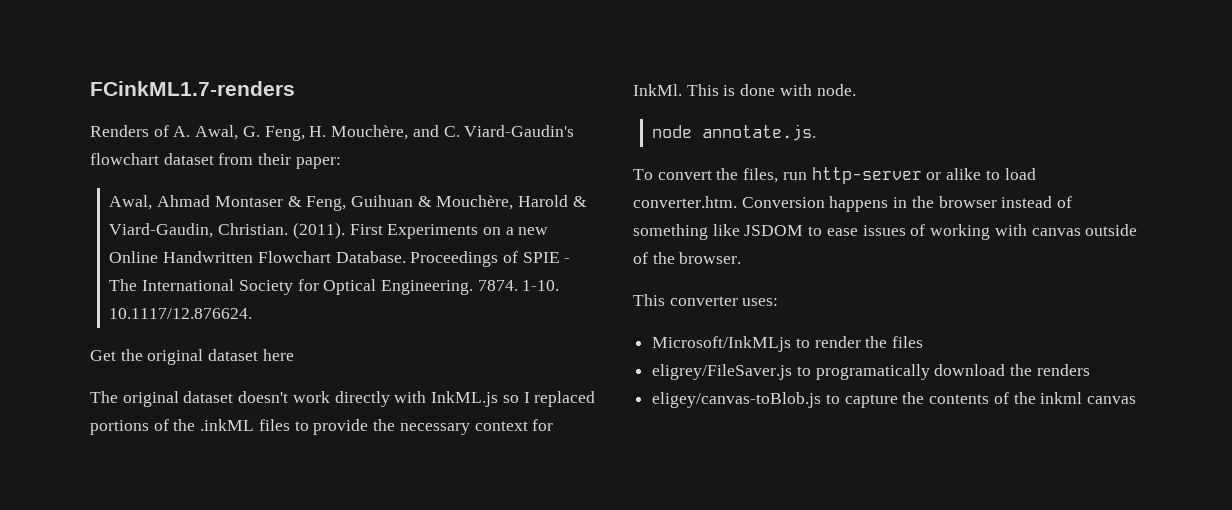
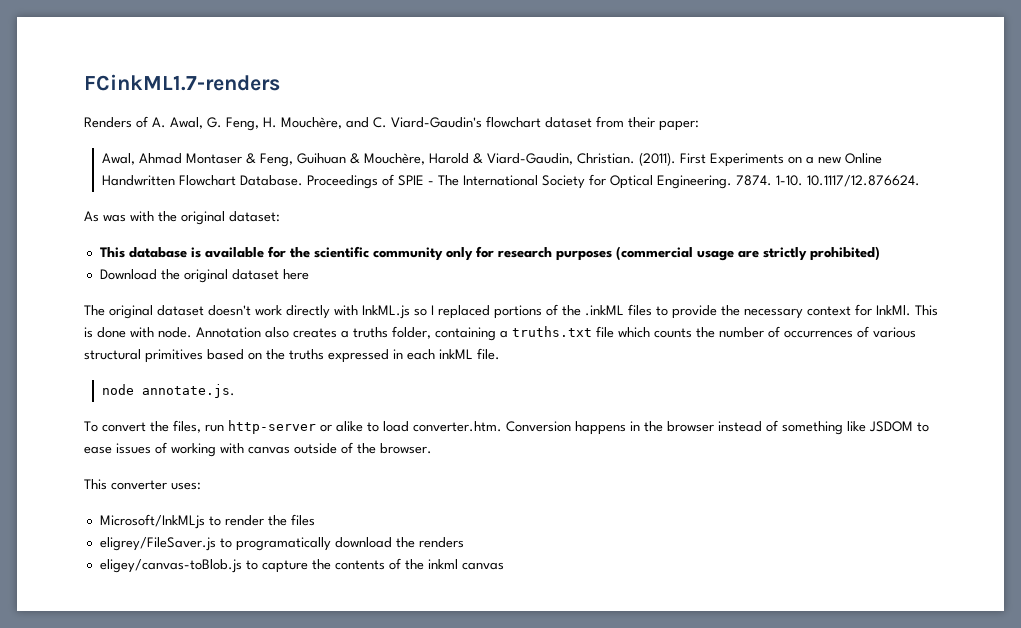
[90,350,116,361] Get -> [84,211,280,225] [99,246,880,261] [99,269,157,280] As was with the original dataset: // This database is available for the scientific community only for research purposes (commercial usage are strictly prohibited) // Download
(856, 90) none -> [196,326,916,341] [84,348,500,363] Annotation also creates a truths folder, containing a truths.txt file which counts the number of occurrences of various structural primitives based on the truths expressed in each inkML file.

